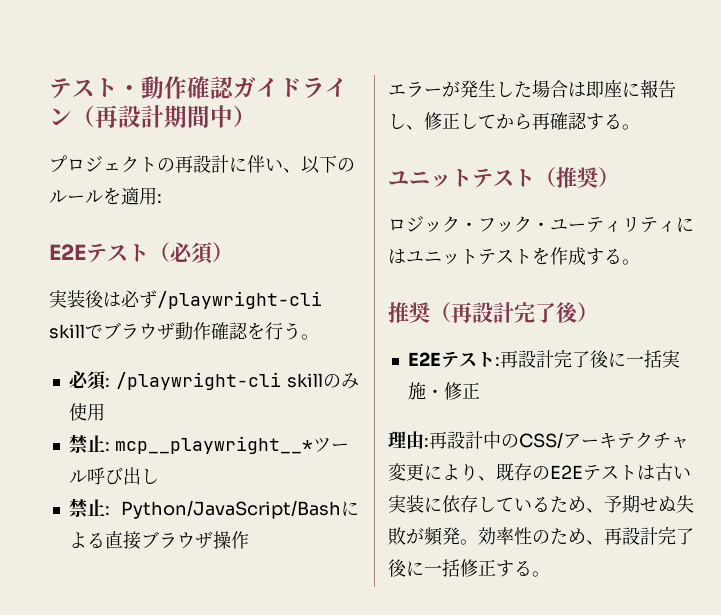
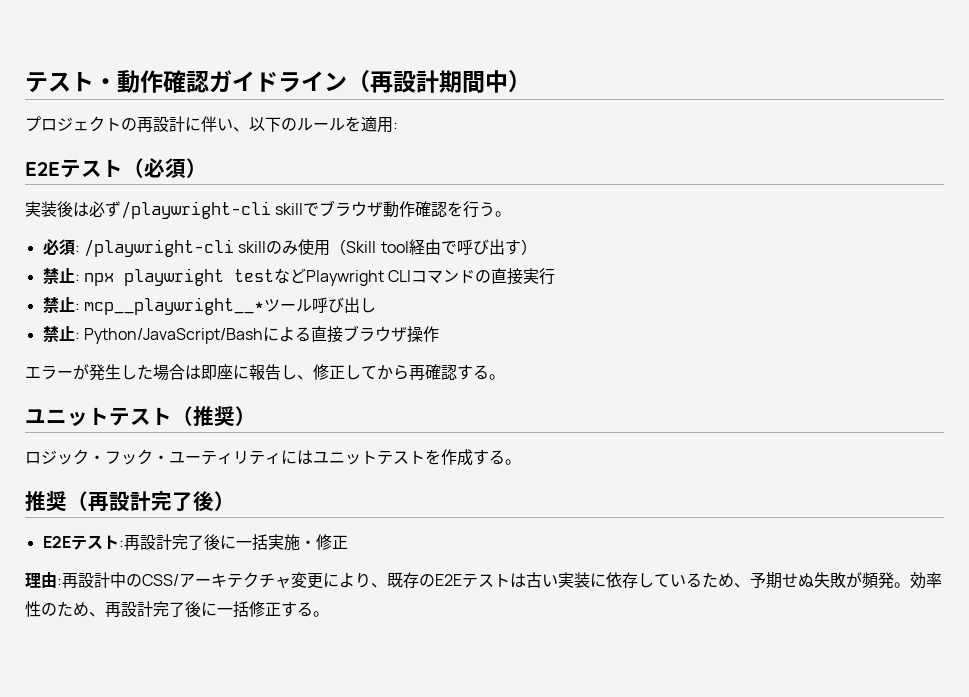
(105, 412) none -> [330,239,537,255] [42,268,556,286] （Skill tool経由で呼び出す） // 禁止: npx playwright testなどPlaywright CLIコマンドの直接実行

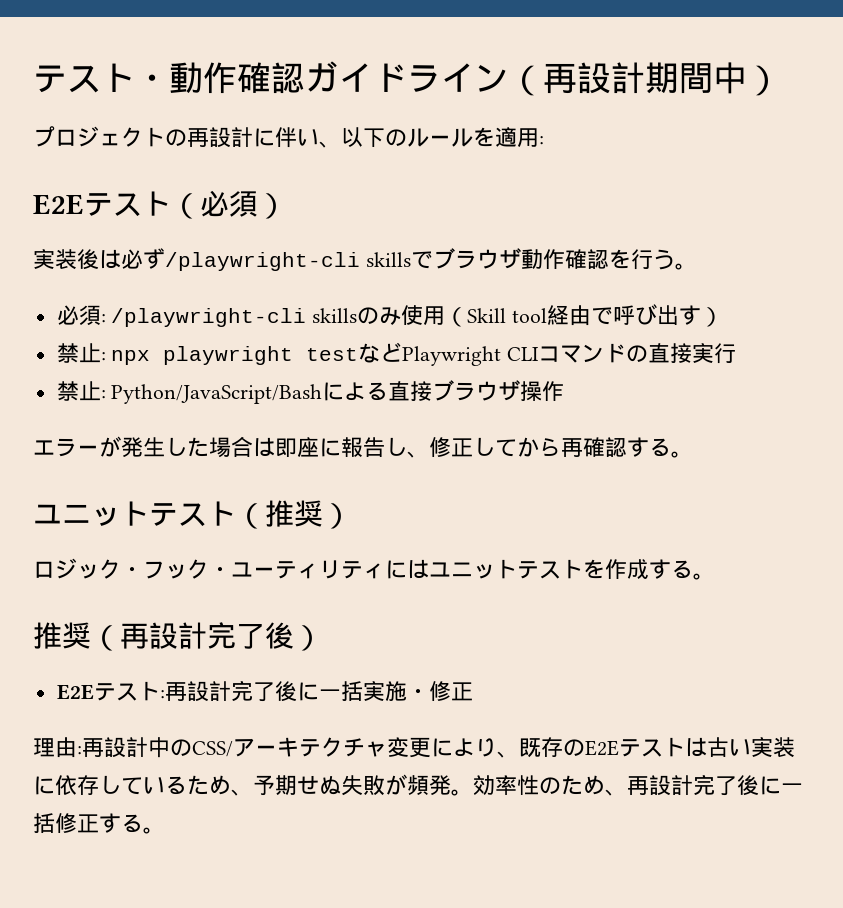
[275,203,304,215] skill -> [365,252,411,267] skills
[238,241,267,253] skill -> [312,308,358,323] skills
[42,297,376,315] // 禁止: mcp__playwright__*ツール呼び出し -> (737, 353) none

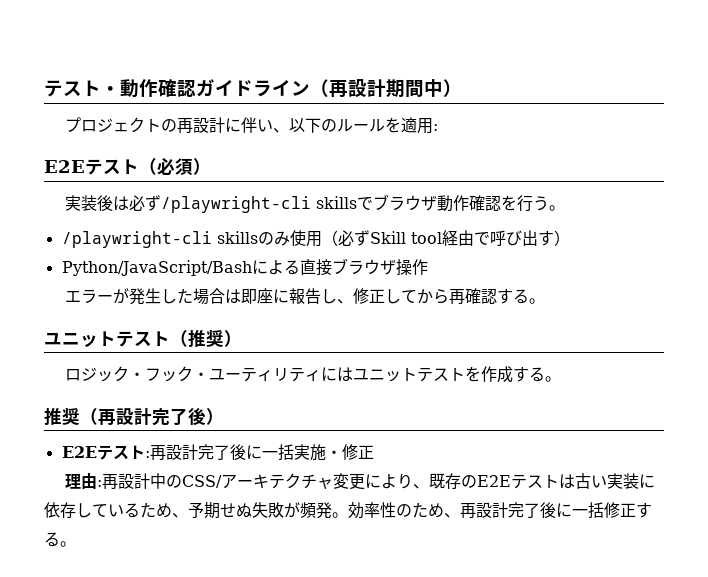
[56,305,106,326] 必須: -> (566, 208) none
(468, 317) none -> [337,230,370,246] 必ず
[56,342,737,366] [56,381,106,401] 禁止: npx playwright testなどPlaywright CLIコマンドの直接実行 // 禁止: -> (570, 238) none

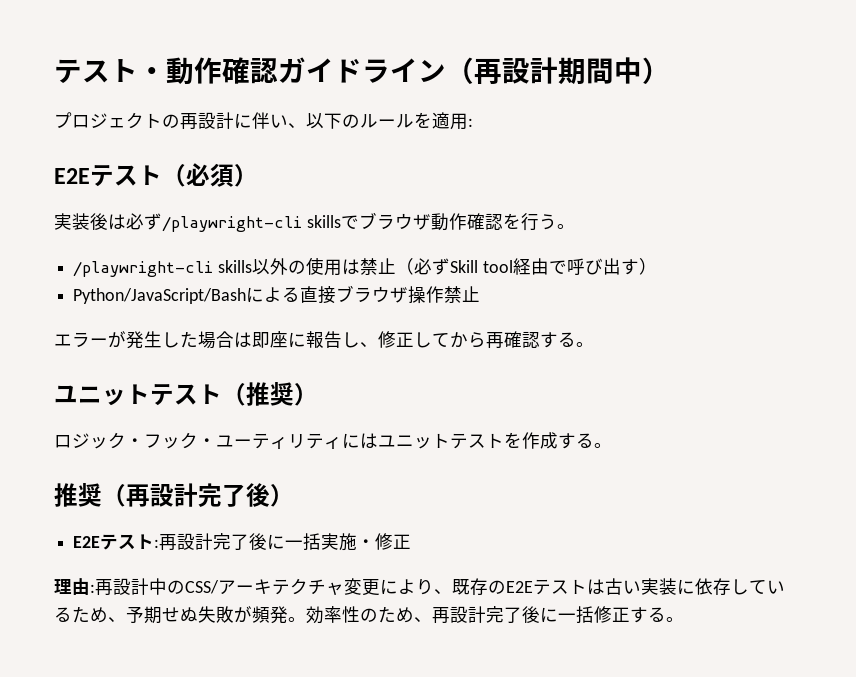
[257,230,322,247] のみ使用 -> [251,257,396,276] 以外の使用は禁止
(428, 267) none -> [444,286,481,303] 禁止

